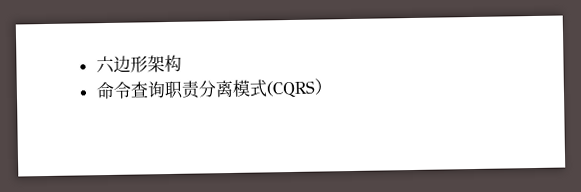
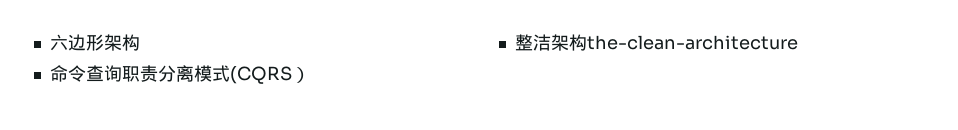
(332, 86) none -> [514,34,798,51] // 整洁架构the-clean-architecture

